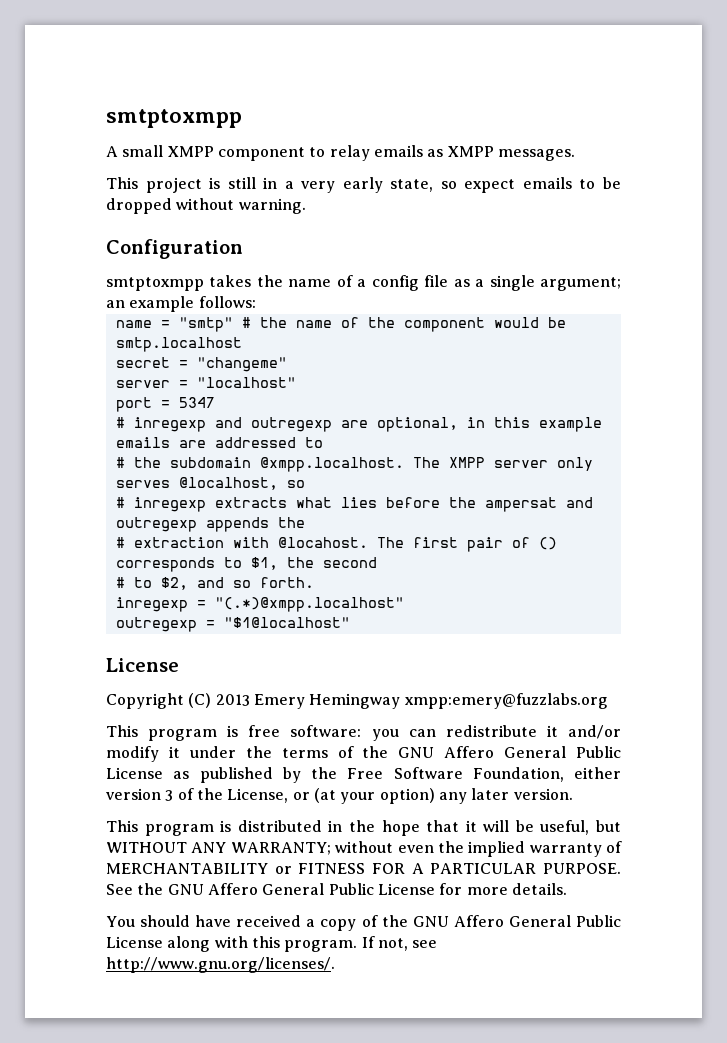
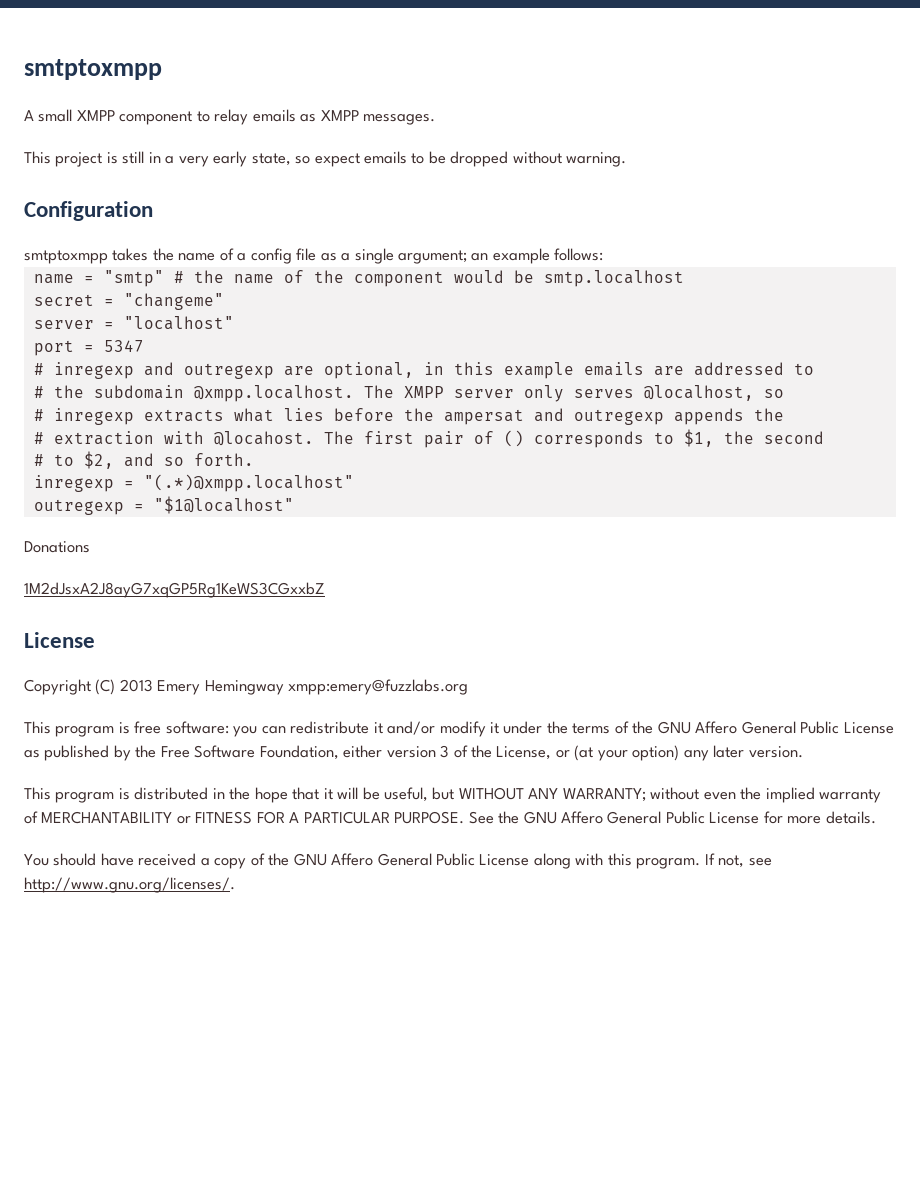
(350, 622) none -> [24,541,90,553] [24,582,325,598] // Donations // 1M2dJsxA2J8ayG7xqGP5Rg1KeWS3CGxxbZ

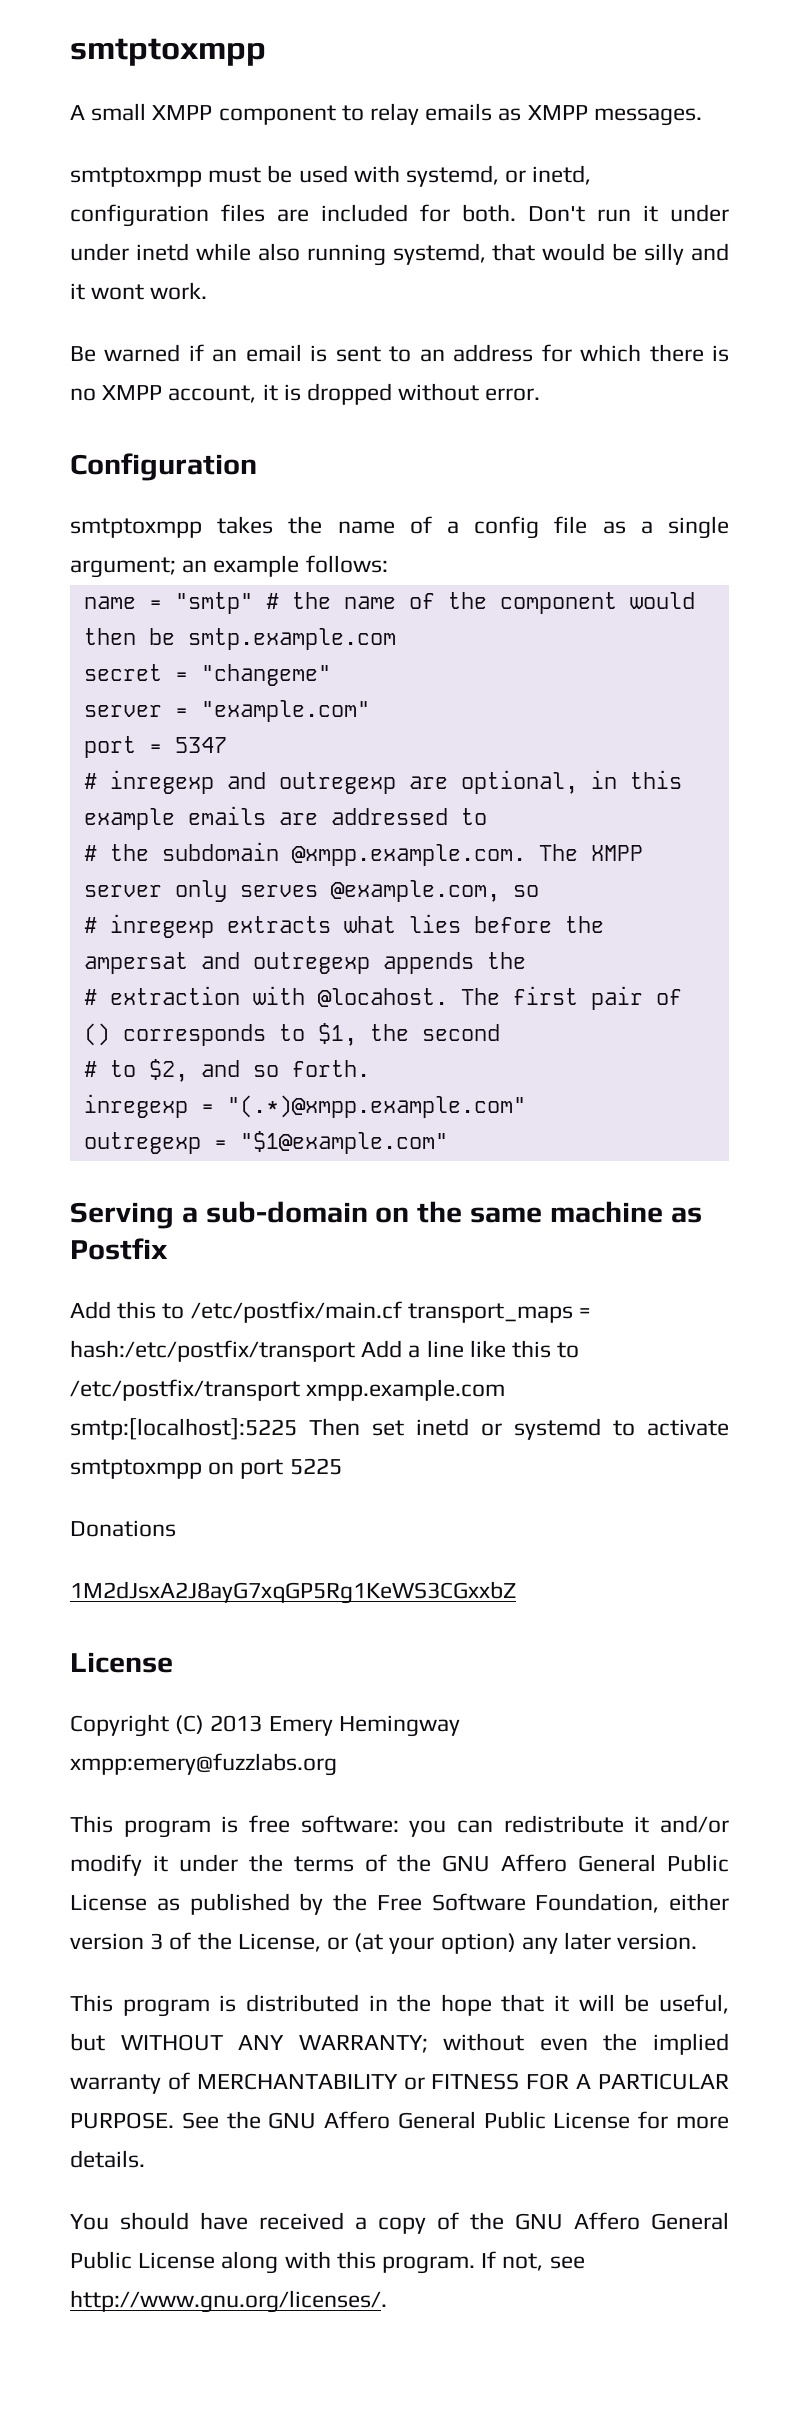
[24,151,446,167] This project is still in a very early state, so expect emails to be -> [70,165,592,187] [70,204,729,227] [70,243,729,266] [70,282,208,300] [70,344,729,362] [70,384,301,403] smtptoxmpp must be used with systemd, or inetd, configuration files are included for both. Don't run it under under inetd while also running systemd, that would be silly and it wont work. // Be warned if an email is sent to an address for which there is no XMPP account, it is
[566,152,627,167] warning. -> [485,388,541,401] error.
[513,270,684,287] be smtp.localhost -> [83,628,396,650] then be smtp.example.com
[123,316,234,330] "localhost" -> [200,700,370,722] "example.com"
[193,385,354,402] @xmpp.localhost. -> [291,844,526,866] @xmpp.example.com.
[643,385,754,401] @localhost, -> [330,880,500,902] @example.com,
[143,474,354,492] "(.*)@xmpp.localhost" -> [226,1095,526,1118] "(.*)@xmpp.example.com"
[153,496,294,514] "$1@localhost" -> [239,1131,448,1154] [70,1201,702,1229] [70,1238,168,1260] [70,1301,592,1323] [70,1340,580,1362] [70,1379,506,1401] [70,1418,729,1440] [70,1458,342,1479] "$1@example.com" // Serving a sub-domain on the same machine as Postfix // Add this to /etc/postfix/main.cf transport_maps = hash:/etc/postfix/transport Add a line like this to /etc/postfix/transport xmpp.example.com smtp:[localhost]:5225 Then set inetd or systemd to activate smtptoxmpp on port 5225

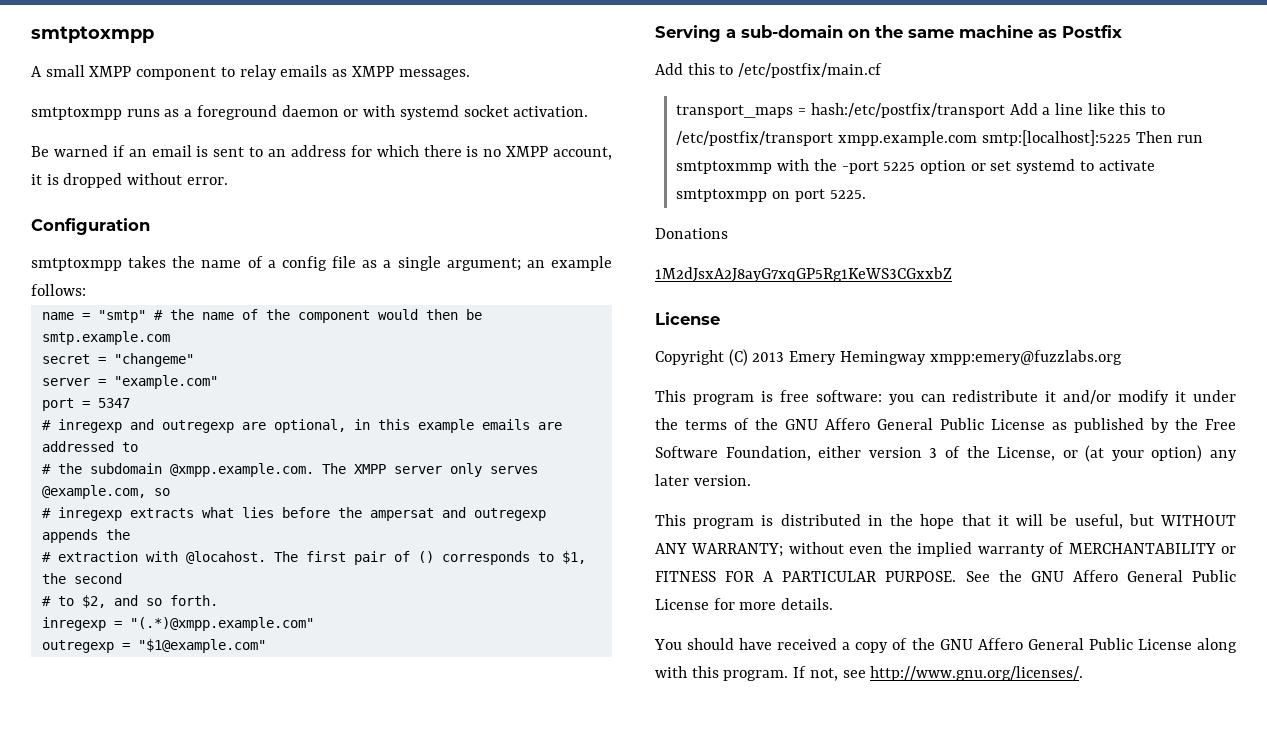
[208,165,592,187] [70,204,729,227] [70,243,729,266] [70,282,208,300] must be used with systemd, or inetd, configuration files are included for both. Don't run it under under inetd while also running systemd, that would be silly and it wont work. -> [126,105,589,120] runs as a foreground daemon or with systemd socket activation.
(402, 1312) none -> (883, 70) //
[372,1418,502,1436] set inetd or -> [1177,135,1204,143] [676,159,1012,174] run smtptoxmmp with the -port 5225 option or set
[289,1458,342,1475] 5225 -> [829,190,866,199] 5225.

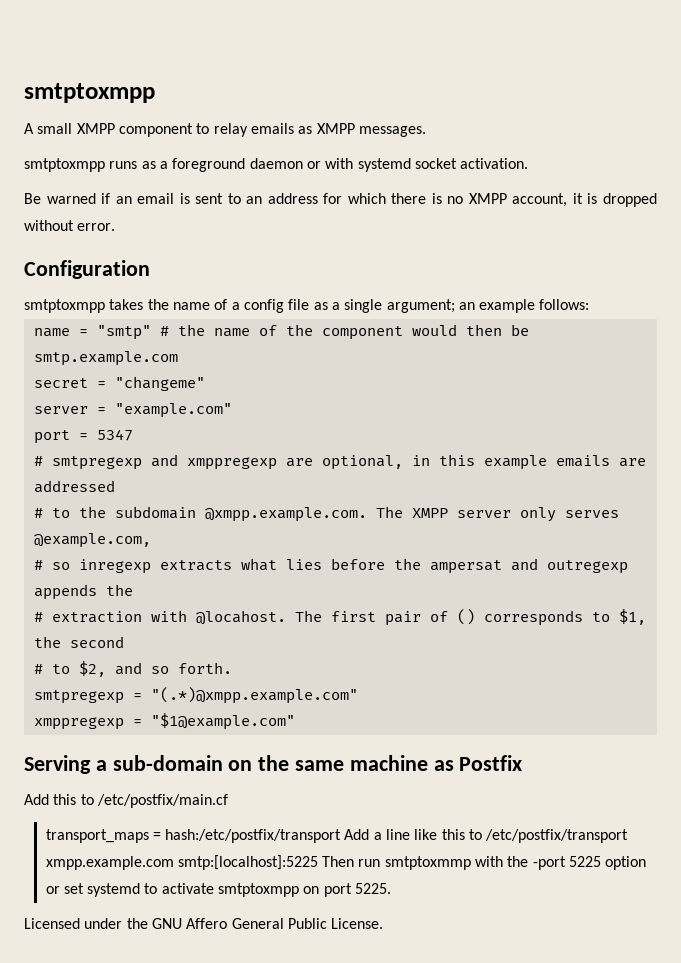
[57,419,234,433] inregexp and outregexp -> [51,454,277,470] smtpregexp and xmppregexp
[121,442,138,452] [41,464,51,474] to // # -> [33,508,70,518] // # to
[153,488,170,496] [41,508,51,518] so // # -> [33,560,70,570] // # so
[41,617,106,631] inregexp -> [33,690,124,704] smtpregexp
[41,640,114,653] outregexp -> [33,717,124,730] xmppregexp
[655,228,728,239] [655,267,952,282] [655,312,720,325] [655,349,1122,366] [655,390,1236,405] [655,418,1236,433] [655,445,1237,462] [655,474,751,486] [655,514,1236,529] [655,542,1236,557] [655,570,1236,582] [655,598,834,610] [654,638,1238,653] [655,666,1084,681] Donations // 1M2dJsxA2J8ayG7xqGP5Rg1KeWS3CGxxbZ // License // Copyright (C) 2013 Emery Hemingway xmpp:emery@fuzzlabs.org // This program is free software: you can redistribute it and/or modify it under the terms of the GNU Affero General Public License as published by the Free Software Foundation, either version 3 of the License, or (at your option) any later version. // This program is distributed in the hope that it will be useful, but WITHOUT ANY WARRANTY; without even the implied warranty of MERCHANTABILITY or FITNESS FOR A PARTICULAR PURPOSE. See the GNU Affero General Public License for more details. // You should have received a copy of the GNU Affero General Public License along with this program. If not, see http://www.gnu.org/licenses/. -> [24,918,384,929] Licensed under the GNU Affero General Public License.

